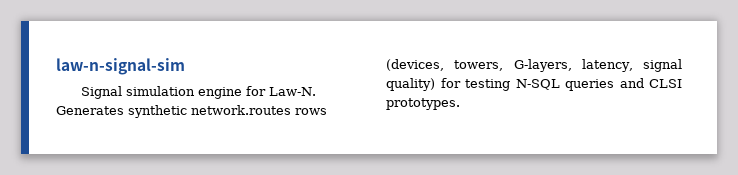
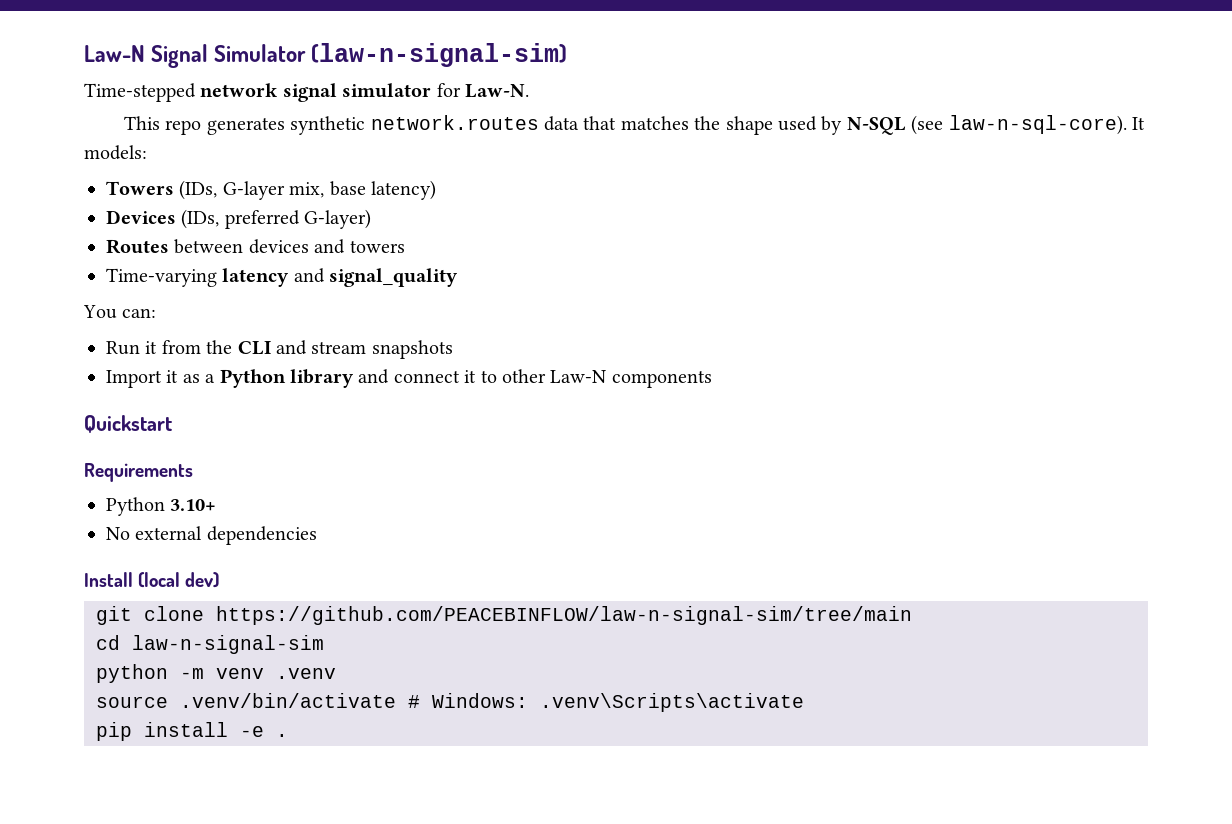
[56,58,185,75] [80,86,316,99] [56,105,327,118] [386,59,682,72] [386,78,682,91] [386,98,460,110] law-n-signal-sim // Signal simulation engine for Law-N. Generates synthetic network.routes rows (devices, towers, G-layers, latency, signal quality) for testing N-SQL queries and CLSI prototypes. -> [84,43,568,68] [84,83,529,102] [123,115,1145,135] [84,145,147,160] [106,180,436,200] [106,209,372,229] [106,239,405,254] [106,268,459,287] [83,305,157,319] [106,340,453,359] [106,369,712,388] [84,415,172,433] [84,463,193,482] [106,497,217,516] [106,526,317,545] [84,572,220,588] [96,606,912,625] [96,635,324,654] [96,664,336,683] [96,693,804,712] [96,722,288,741] Law-N Signal Simulator (law-n-signal-sim) // Time-stepped network signal simulator for Law-N. // This repo generates synthetic network.routes data that matches the shape used by N-SQL (see law-n-sql-core). It models: // Towers (IDs, G-layer mix, base latency) // Devices (IDs, preferred G-layer) // Routes between devices and towers // Time-varying latency and signal_quality // You can: // Run it from the CLI and stream snapshots // Import it as a Python library and connect it to other Law-N components // Quickstart // Requirements // Python 3.10+ // No external dependencies // Install (local dev) // git clone https://github.com/PEACEBINFLOW/law-n-signal-sim/tree/main // cd law-n-signal-sim // python -m venv .venv // source .venv/bin/activate # Windows: .venv\Scripts\activate // pip install -e .

